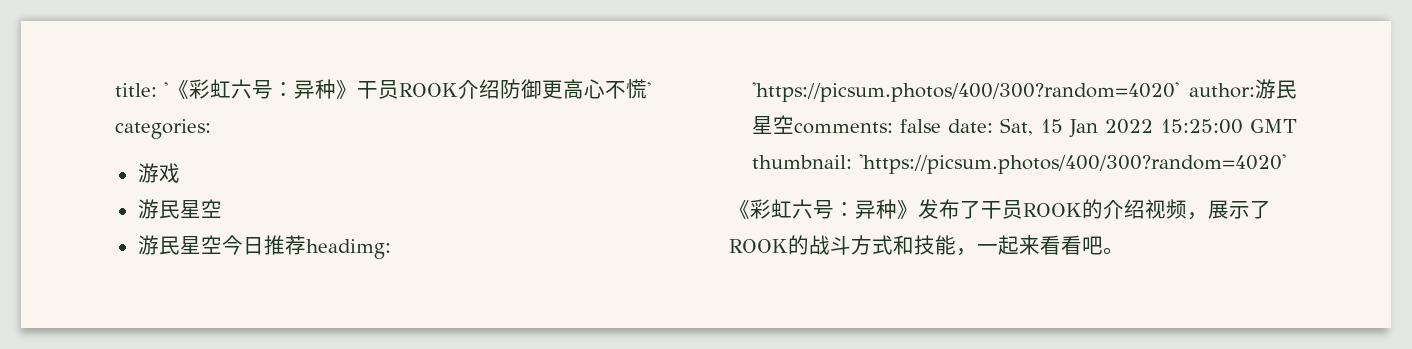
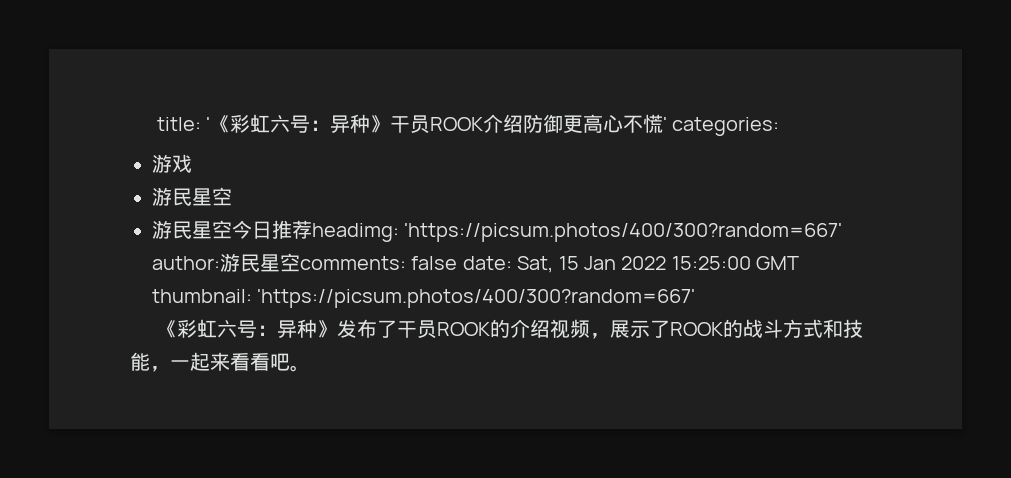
[751,82,1179,102] 'https://picsum.photos/400/300?random=4020' -> [404,223,843,242] 'https://picsum.photos/400/300?random=667'
[858,154,1286,174] 'https://picsum.photos/400/300?random=4020' -> [257,289,696,308] 'https://picsum.photos/400/300?random=667'

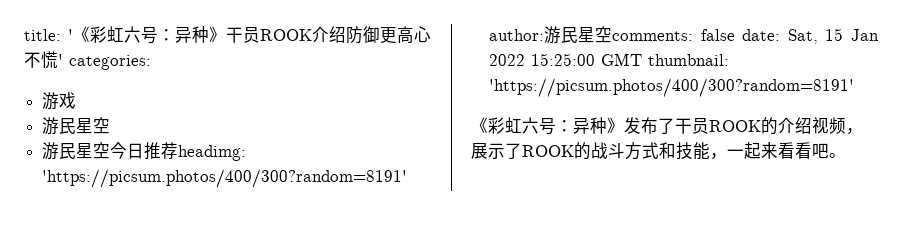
[404,223,843,242] 'https://picsum.photos/400/300?random=667' -> [42,169,408,188] 'https://picsum.photos/400/300?random=8191'
[257,289,696,308] 'https://picsum.photos/400/300?random=667' -> [489,78,855,97] 'https://picsum.photos/400/300?random=8191'

